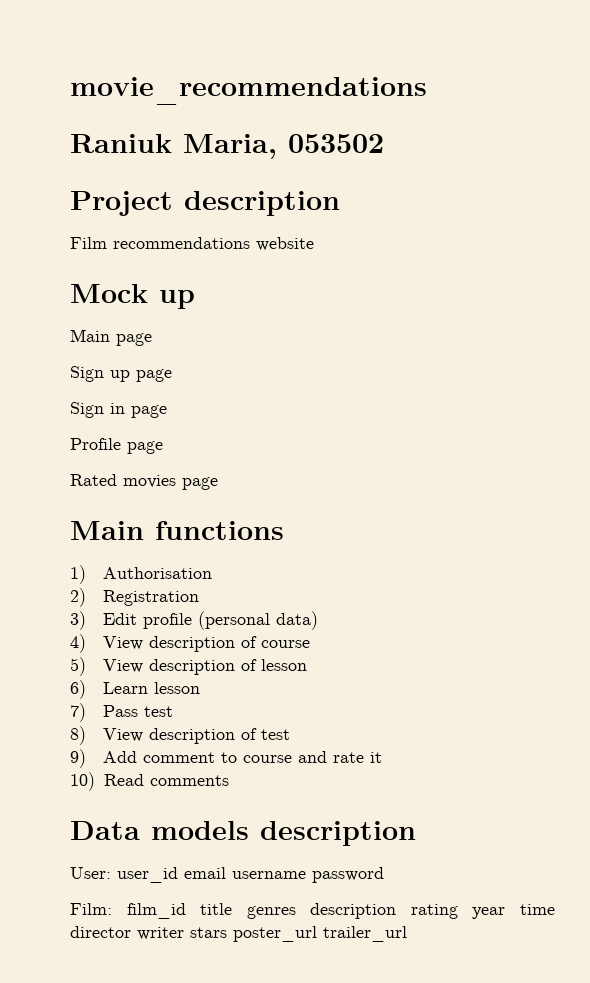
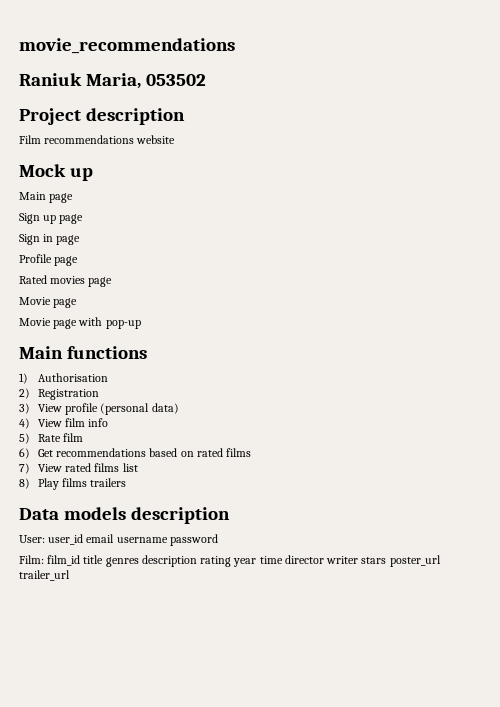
(218, 483) none -> [19,297,78,308] [19,317,141,329] // Movie page // Movie page with pop-up
[103,613,138,625] Edit -> [37,404,62,412] View
[149,636,311,652] [70,657,308,676] [70,680,201,699] [70,703,174,722] [70,726,291,745] [70,749,383,768] [70,772,229,791] description of course // 5) View description of lesson // 6) Learn lesson // 7) Pass test // 8) View description of test // 9) Add comment to course and rate it // 10) Read comments -> [65,418,109,427] [19,433,84,444] [19,448,252,459] [19,463,138,474] [19,478,127,490] film info // 5) Rate film // 6) Get recommendations based on rated films // 7) View rated films list // 8) Play films trailers

